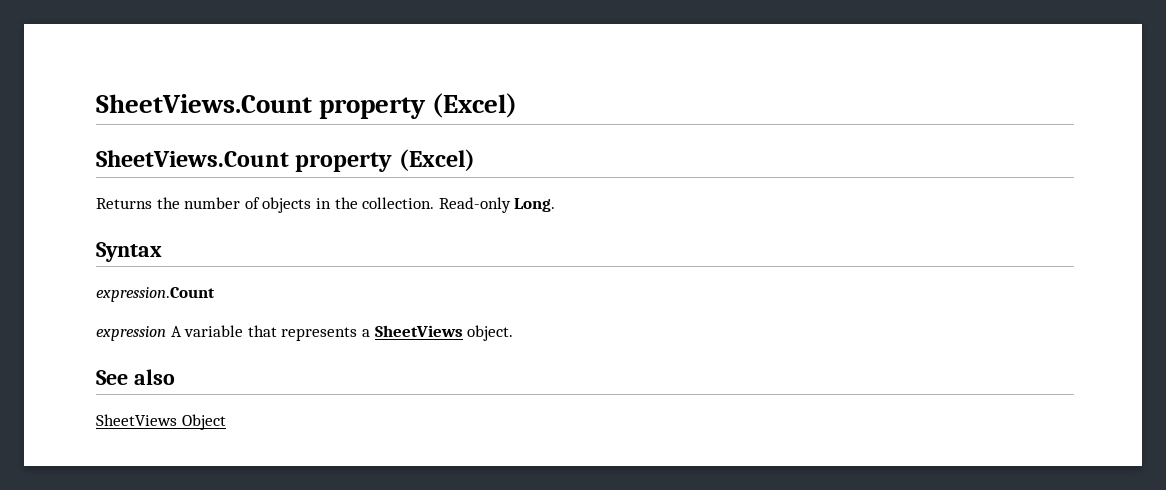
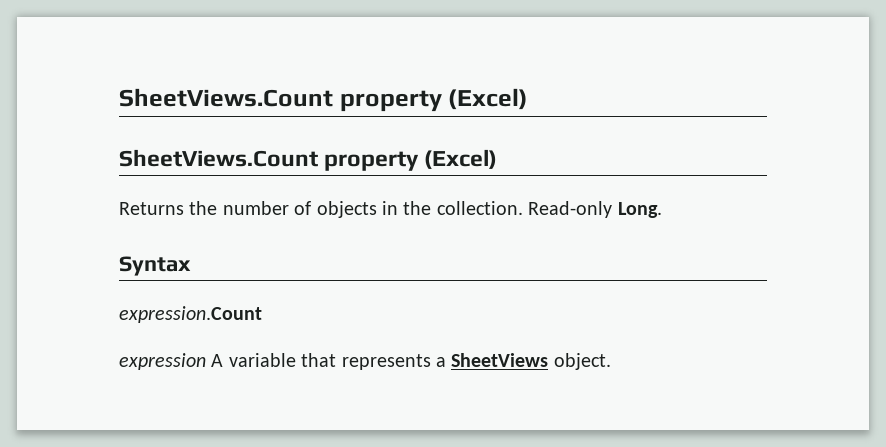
[96,369,175,385] [96,414,226,430] // See also // SheetViews Object -> (611, 361) none

